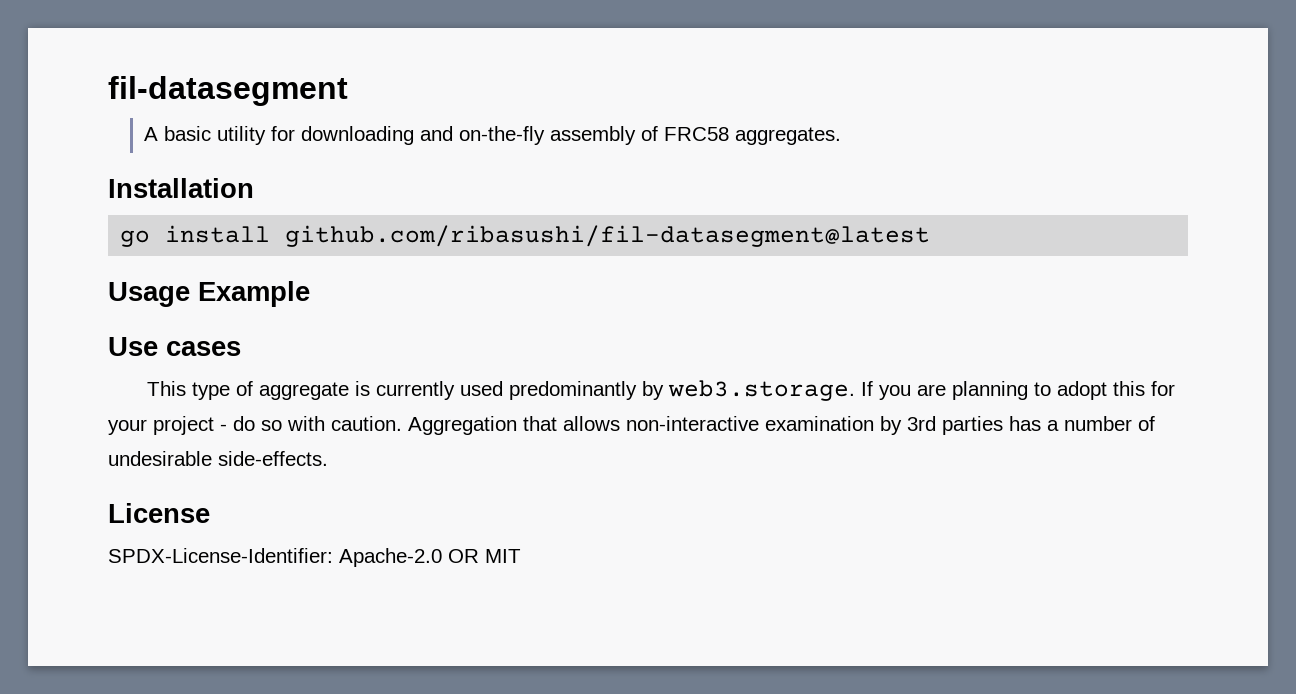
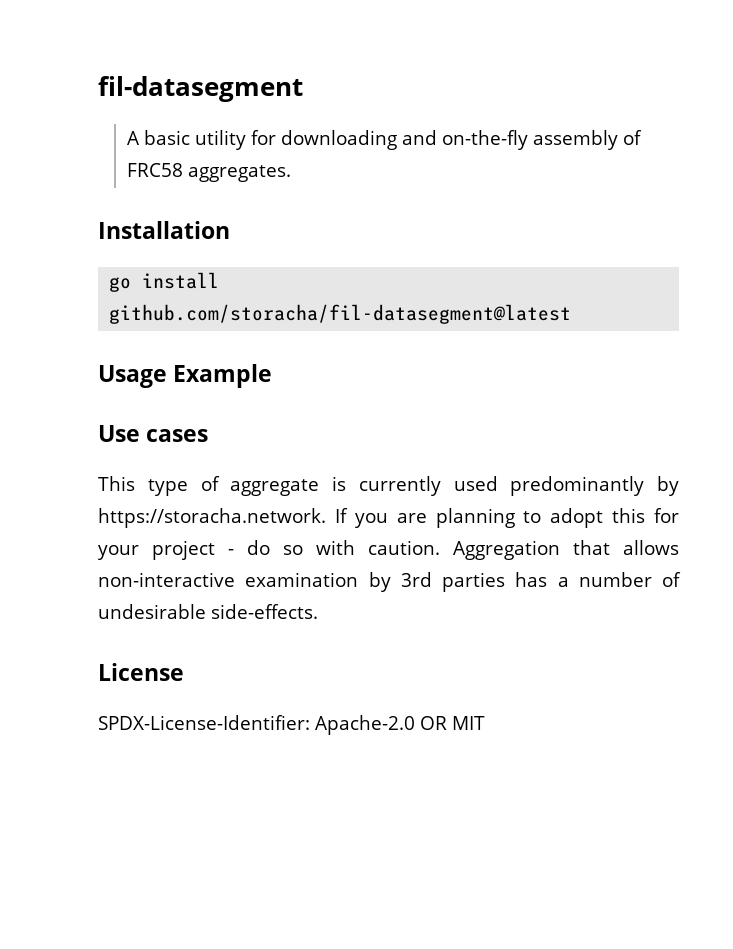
[285,225,931,247] github.com/ribasushi/fil-datasegment@latest -> [109,304,572,324] github.com/storacha/fil-datasegment@latest
[668,380,856,401] web3.storage. -> [98,508,326,528] https://storacha.network.

